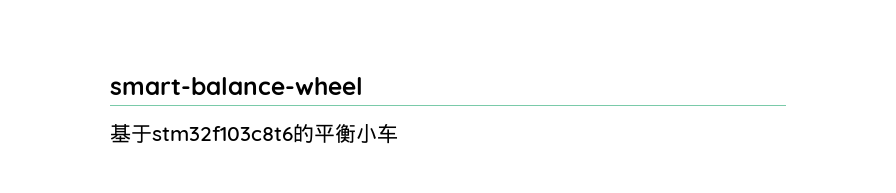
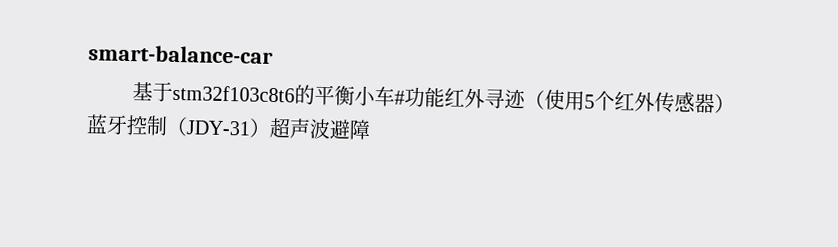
[110,77,363,95] smart-balance-wheel -> [88,44,273,64] smart-balance-car
(398, 133) none -> [394,86,736,114] [86,114,371,140] #功能红外寻迹（使用5个红外传感器）蓝牙控制（JDY-31）超声波避障

